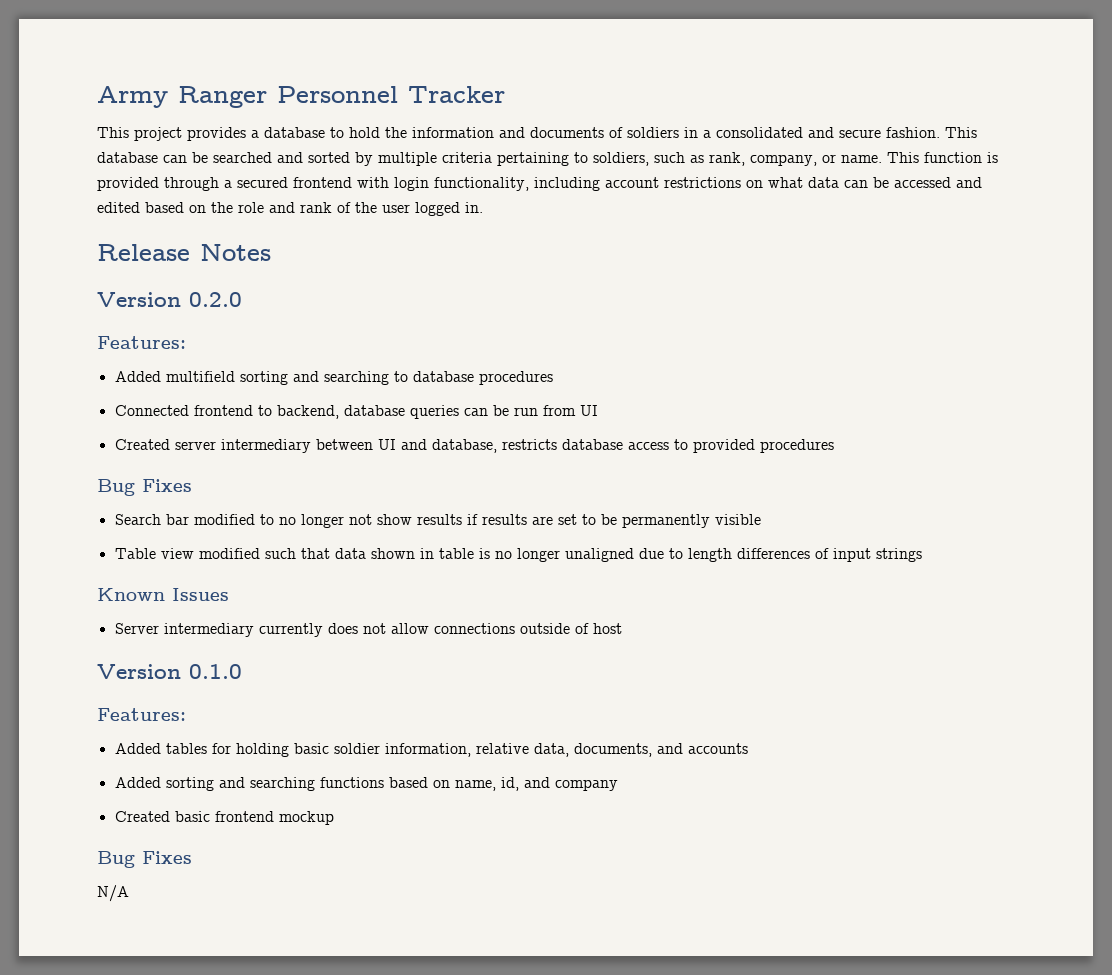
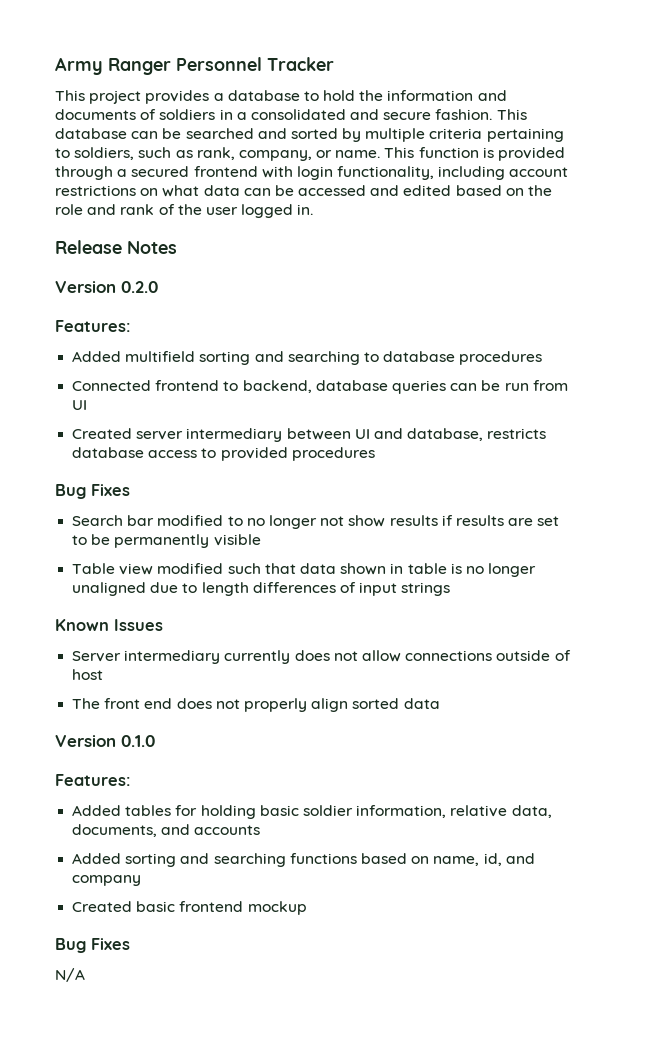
(622, 628) none -> [72,698,440,712] // The front end does not properly align sorted data

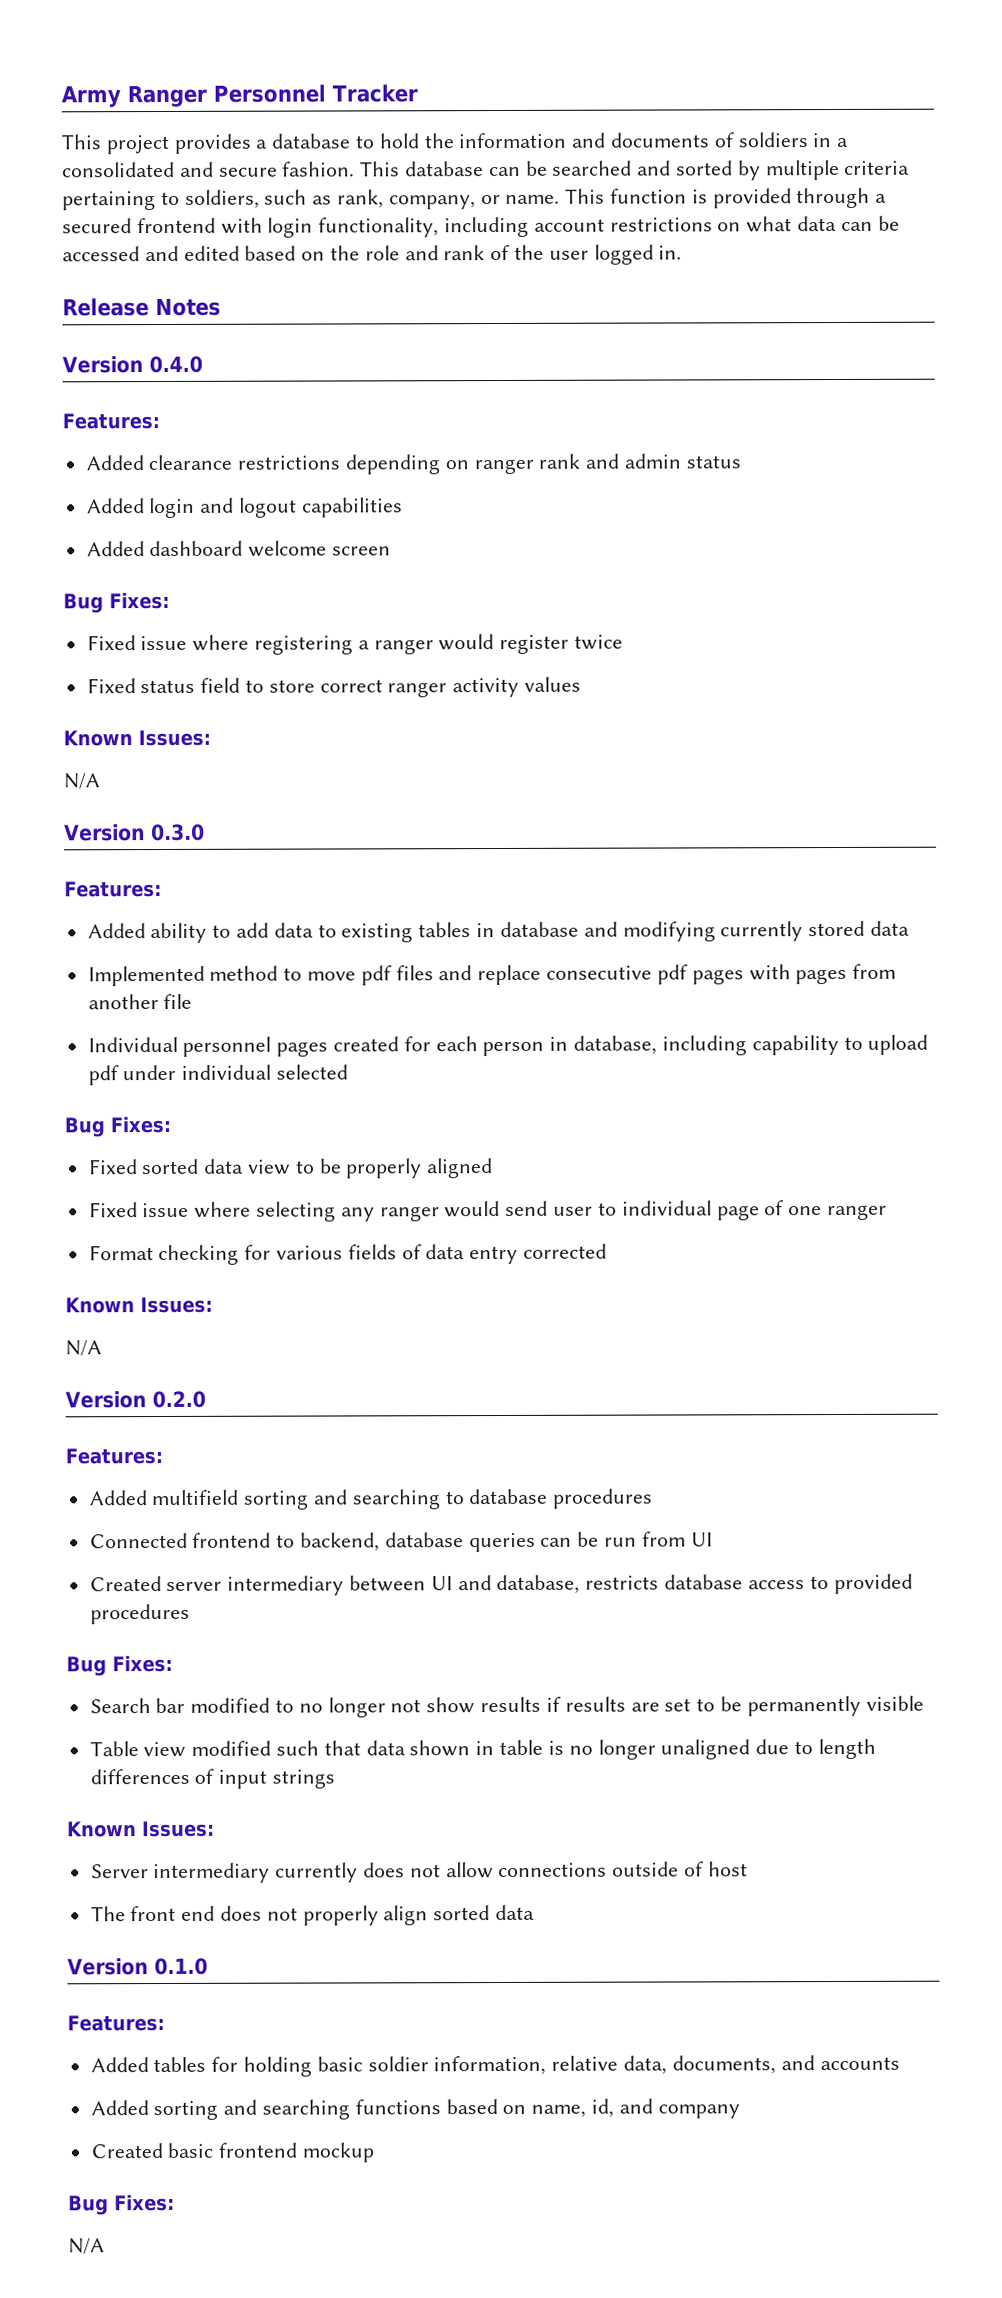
(177, 247) none -> [62,355,203,374] [62,413,160,430] [85,453,741,475] [86,497,403,519] [86,540,392,557] [63,591,170,614] [86,634,624,655] [86,676,582,698] [63,729,211,747] [63,773,100,790] [64,823,205,842] [64,881,162,898] [87,920,910,944] [87,963,897,987] [87,993,193,1010] [87,1034,929,1057] [87,1064,349,1086] [64,1115,171,1138] [88,1158,494,1179] [88,1200,887,1222] [88,1243,608,1266] [65,1296,213,1314] [65,1340,102,1357] // Version 0.4.0 // Features: // Added clearance restrictions depending on ranger rank and admin status // Added login and logout capabilities // Added dashboard welcome screen // Bug Fixes: // Fixed issue where registering a ranger would register twice // Fixed status field to store correct ranger activity values // Known Issues: // N/A // Version 0.3.0 // Features: // Added ability to add data to existing tables in database and modifying currently stored data // Implemented method to move pdf files and replace consecutive pdf pages with pages from another file // Individual personnel pages created for each person in database, including capability to upload pdf under individual selected // Bug Fixes: // Fixed sorted data view to be properly aligned // Fixed issue where selecting any ranger would send user to individual page of one ranger // Format checking for various fields of data entry corrected // Known Issues: // N/A
[91,484,130,496] Fixes -> [112,1654,173,1673] Fixes:
[114,619,163,631] Issues -> [141,1820,215,1838] Issues:
[91,938,130,950] Fixes -> [114,2193,175,2212] Fixes:

